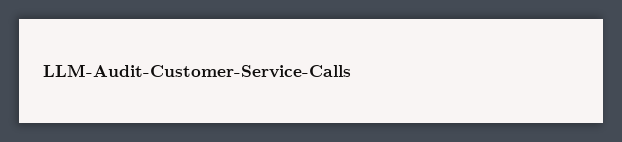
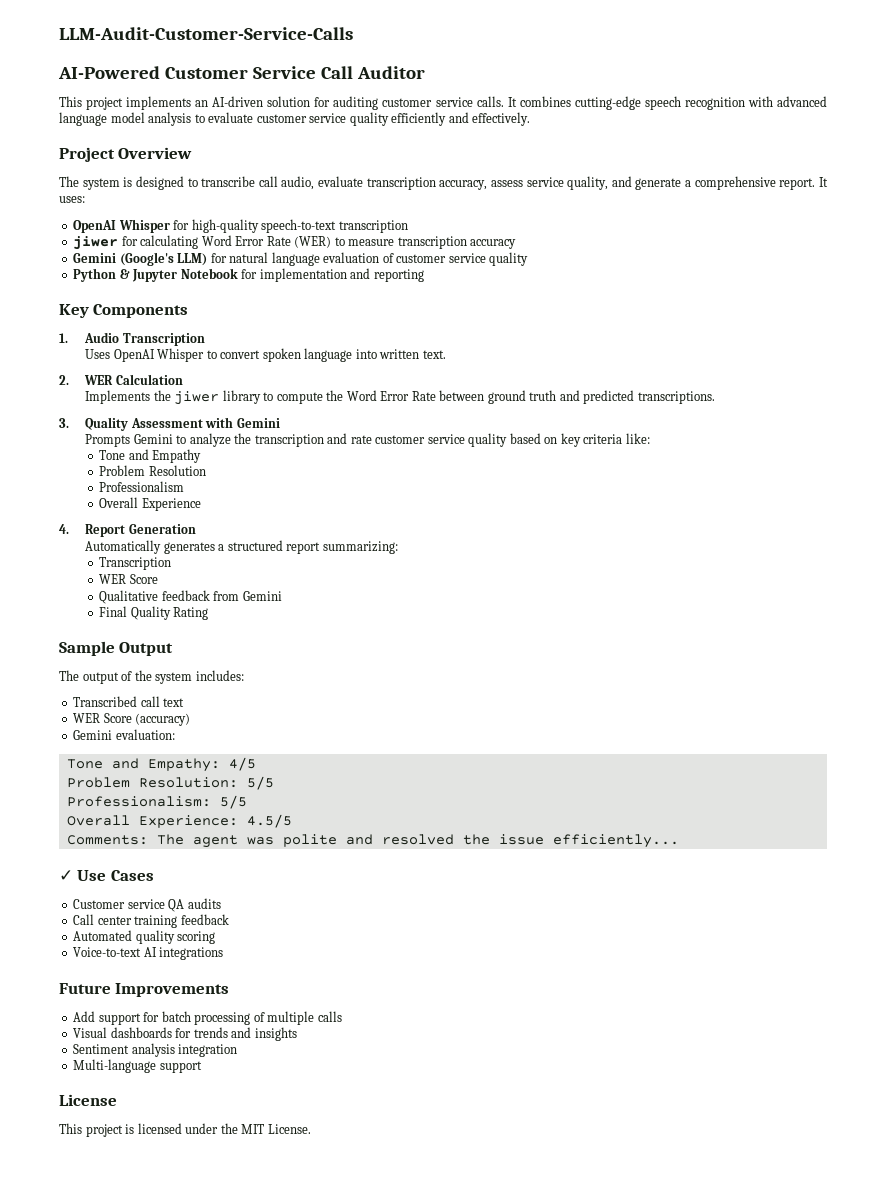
(351, 71) none -> [58,66,425,79] [59,96,827,110] [59,112,531,126] [59,147,193,162] [59,176,829,190] [59,196,85,203] [73,219,408,233] [73,235,517,250] [73,252,529,266] [73,268,424,282] [59,304,189,318] [59,332,205,346] [84,348,446,362] [59,374,183,385] [84,390,715,405] [59,417,280,431] [84,433,650,447] [99,449,202,463] [99,465,206,476] [99,481,185,492] [99,497,201,511] [59,524,196,537] [84,540,398,554] [99,557,172,570] [99,574,158,584] [99,590,282,604] [99,606,209,620] [59,641,174,656] [59,670,244,684] [73,696,185,707] [73,713,191,726] [73,729,175,740] [66,757,256,772] [66,776,274,790] [66,795,247,809] [66,814,292,828] [66,834,679,848] [59,870,154,881] [73,898,221,912] [73,914,229,928] [73,930,216,944] [73,947,224,960] [59,983,230,997] [73,1011,342,1025] [73,1027,297,1041] [73,1043,238,1057] [73,1059,202,1073] [59,1094,117,1106] [59,1123,311,1137] // AI-Powered Customer Service Call Auditor // This project implements an AI-driven solution for auditing customer service calls. It combines cutting-edge speech recognition with advanced language model analysis to evaluate customer service quality efficiently and effectively. // Project Overview // The system is designed to transcribe call audio, evaluate transcription accuracy, assess service quality, and generate a comprehensive report. It uses: // OpenAI Whisper for high-quality speech-to-text transcription // jiwer for calculating Word Error Rate (WER) to measure transcription accuracy // Gemini (Google's LLM) for natural language evaluation of customer service quality // Python & Jupyter Notebook for implementation and reporting // Key Components // 1. Audio Transcription // Uses OpenAI Whisper to convert spoken language into written text. // 2. WER Calculation // Implements the jiwer library to compute the Word Error Rate between ground truth and predicted transcriptions. // 3. Quality Assessment with Gemini // Prompts Gemini to analyze the transcription and rate customer service quality based on key criteria like: // Tone and Empathy // Problem Resolution // Professionalism // Overall Experience // 4. Report Generation // Automatically generates a structured report summarizing: // Transcription // WER Score // Qualitative feedback from Gemini // Final Quality Rating // Sample Output // The output of the system includes: // Transcribed call text // WER Score (accuracy) // Gemini evaluation: // Tone and Empathy: 4/5 // Problem Resolution: 5/5 // Professionalism: 5/5 // Overall Experience: 4.5/5 // Comments: The agent was polite and resolved the issue efficiently... // ✓ Use Cases // Customer service QA audits // Call center training feedback // Automated quality scoring // Voice-to-text AI integrations // Future Improvements // Add support for batch processing of multiple calls // Visual dashboards for trends and insights // Sentiment analysis integration // Multi-language support // License // This project is licensed under the MIT License.

